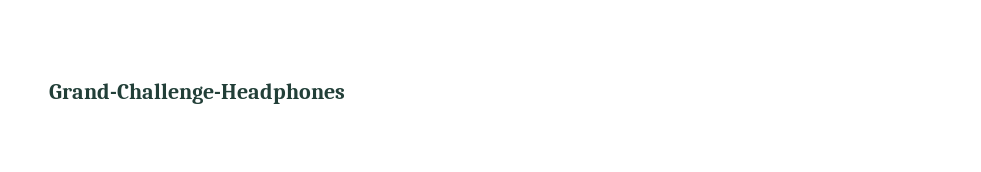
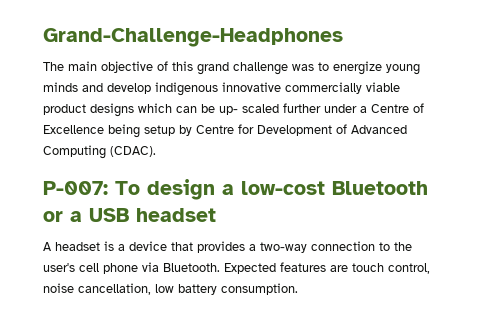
(345, 93) none -> [43,61,420,75] [43,82,400,96] [43,103,424,117] [43,124,407,138] [43,145,156,159] [43,179,428,200] [43,208,216,222] [43,241,412,253] [43,262,430,274] [43,283,298,295] // The main objective of this grand challenge was to energize young minds and develop indigenous innovative commercially viable product designs which can be up- scaled further under a Centre of Excellence being setup by Centre for Development of Advanced Computing (CDAC). // P-007: To design a low-cost Bluetooth or a USB headset // A headset is a device that provides a two-way connection to the user's cell phone via Bluetooth. Expected features are touch control, noise cancellation, low battery consumption.

